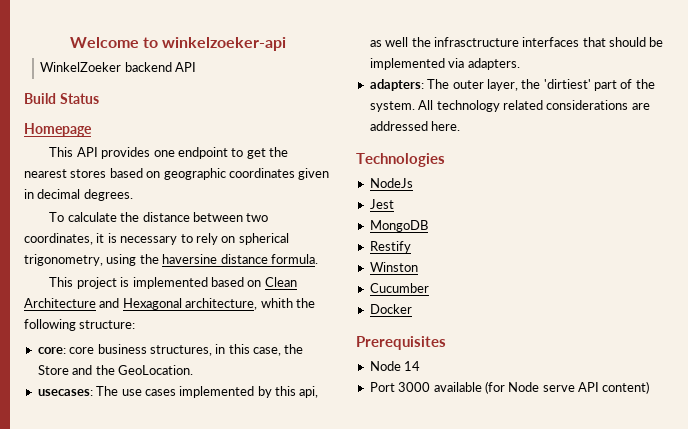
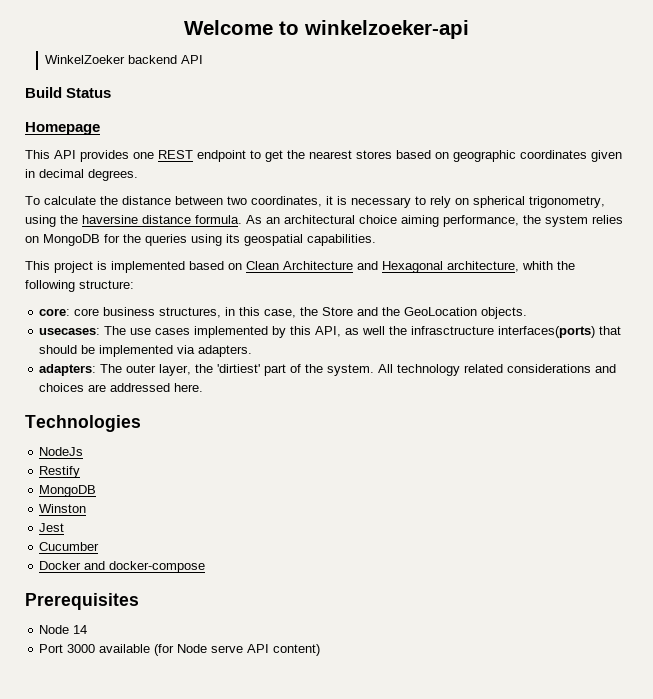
(175, 153) none -> [158,150,193,159] REST
(318, 259) none -> [246,215,623,227] [25,234,376,246] As an architectural choice aiming performance, the system relies on MongoDB for the queries using its geospatial capabilities.
[117,365,193,375] GeoLocation. -> [404,307,528,319] GeoLocation objects.
[299,386,319,398] api, -> [315,326,342,337] API,
[522,37,580,47] interfaces -> [498,326,596,338] interfaces(ports)
(629, 105) none -> [595,364,617,373] [39,383,85,392] and choices
[369,199,394,209] Jest -> [39,466,81,478] Restify
[369,241,411,253] [369,262,418,272] Restify // Winston -> [39,504,87,513] [39,523,65,532] Winston // Jest
(412, 309) none -> [84,561,206,573] and docker-compose

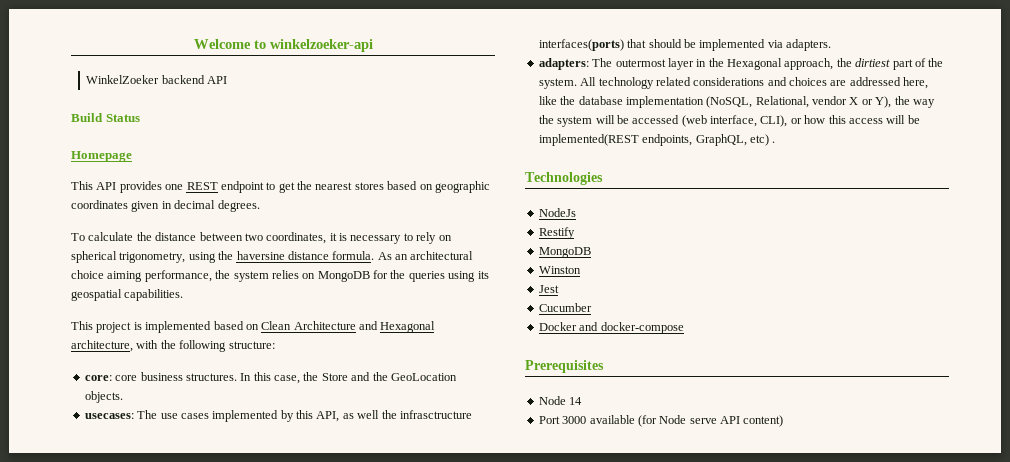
[522,261,553,270] whith -> [136,340,159,349] with
[159,307,236,318] structures, in -> [185,373,252,381] structures. In
[126,364,261,376] outer layer, the 'dirtiest' -> [615,58,891,70] outermost layer in the Hexagonal approach, the dirtiest
[174,383,204,392] here. -> [903,77,929,89] [538,96,935,108] [538,115,920,127] [538,134,776,146] here, like the database implementation (NoSQL, Relational, vendor X or Y), the way the system will be accessed (web interface, CLI), or how this access will be implemented(REST endpoints, GraphQL, etc) .

